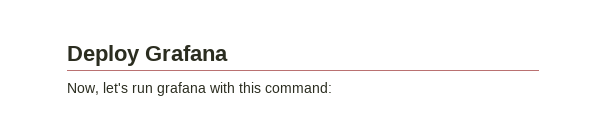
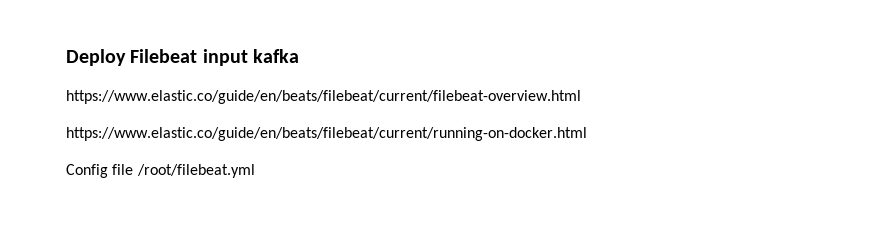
[145,45,228,61] [67,82,332,96] Grafana // Now, let's run grafana with this command: -> [130,49,300,66] [66,90,581,104] [66,127,587,141] [66,164,255,178] Filebeat input kafka // https://www.elastic.co/guide/en/beats/filebeat/current/filebeat-overview.html // https://www.elastic.co/guide/en/beats/filebeat/current/running-on-docker.html // Config file /root/filebeat.yml

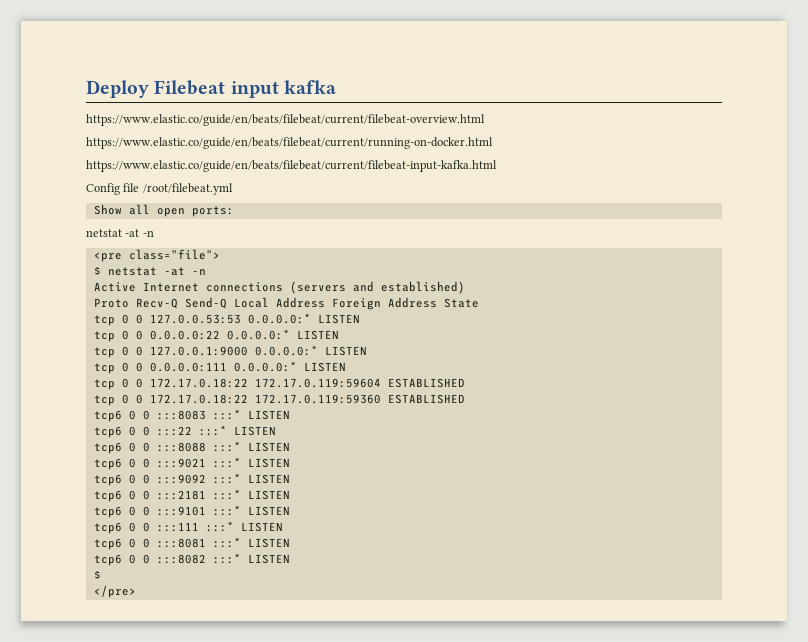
(587, 134) none -> [86,160,497,172] // https://www.elastic.co/guide/en/beats/filebeat/current/filebeat-input-kafka.html
(255, 171) none -> [93,204,234,217] [86,229,154,237] [93,249,220,262] [93,266,206,276] [93,281,465,294] [93,297,479,310] [93,313,360,326] [93,329,339,342] [93,345,367,358] [93,361,346,374] [93,378,465,390] [93,394,465,406] [93,409,290,422] [93,425,276,438] [93,441,290,454] [93,457,290,470] [93,473,290,486] [93,489,290,502] [93,505,290,518] [93,521,283,534] [93,537,290,550] [93,553,290,566] [93,570,101,579] [93,585,136,598] // Show all open ports: // netstat -at -n // <pre class="file"> // $ netstat -at -n // Active Internet connections (servers and established) // Proto Recv-Q Send-Q Local Address Foreign Address State // tcp 0 0 127.0.0.53:53 0.0.0.0:* LISTEN // tcp 0 0 0.0.0.0:22 0.0.0.0:* LISTEN // tcp 0 0 127.0.0.1:9000 0.0.0.0:* LISTEN // tcp 0 0 0.0.0.0:111 0.0.0.0:* LISTEN // tcp 0 0 172.17.0.18:22 172.17.0.119:59604 ESTABLISHED // tcp 0 0 172.17.0.18:22 172.17.0.119:59360 ESTABLISHED // tcp6 0 0 :::8083 :::* LISTEN // tcp6 0 0 :::22 :::* LISTEN // tcp6 0 0 :::8088 :::* LISTEN // tcp6 0 0 :::9021 :::* LISTEN // tcp6 0 0 :::9092 :::* LISTEN // tcp6 0 0 :::2181 :::* LISTEN // tcp6 0 0 :::9101 :::* LISTEN // tcp6 0 0 :::111 :::* LISTEN // tcp6 0 0 :::8081 :::* LISTEN // tcp6 0 0 :::8082 :::* LISTEN // $ // </pre>

